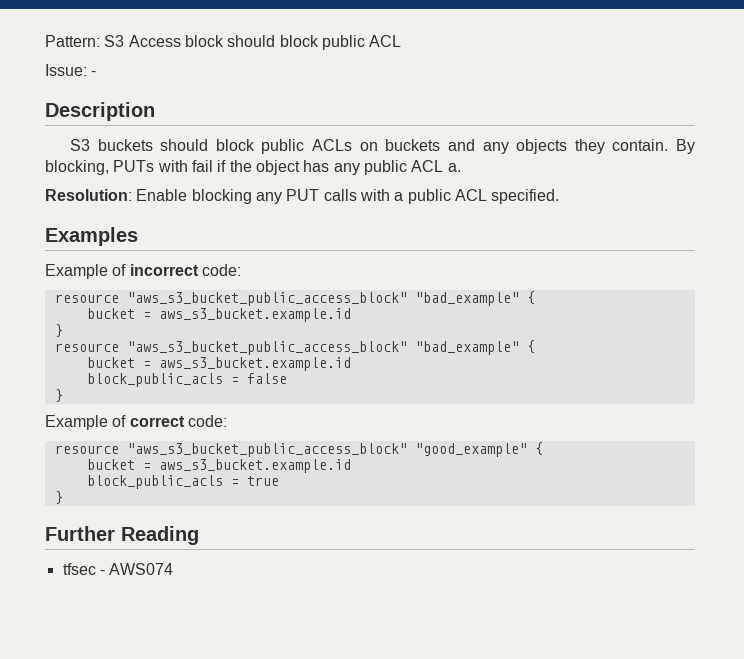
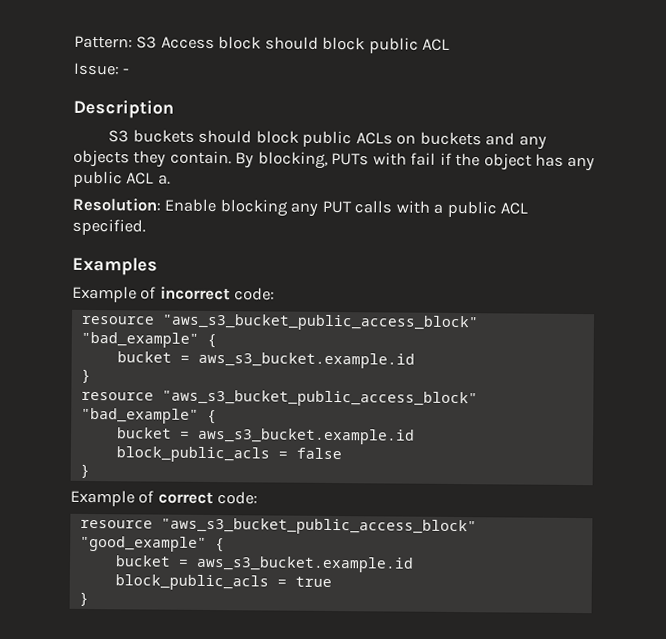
[45,526,199,545] [62,563,174,575] // Further Reading // tfsec - AWS074 -> (89, 599) none

